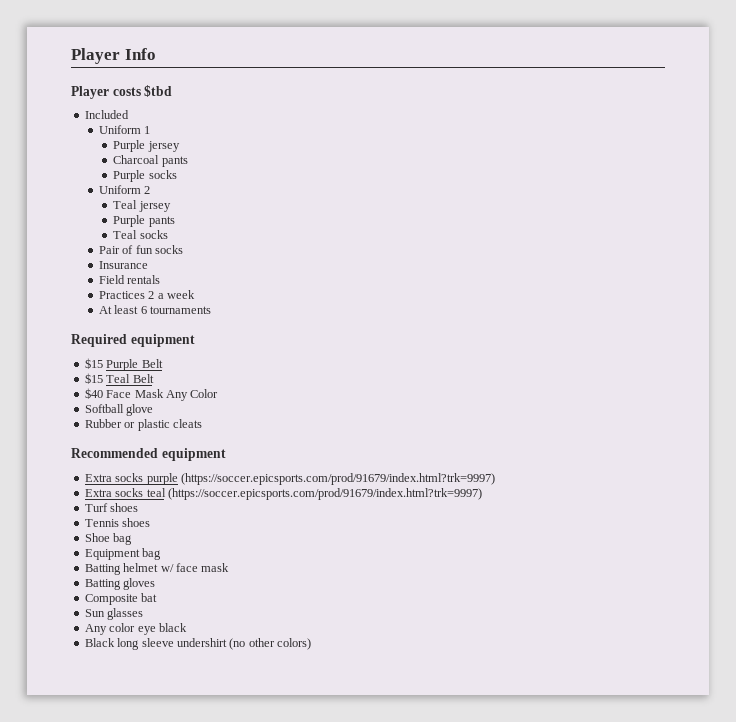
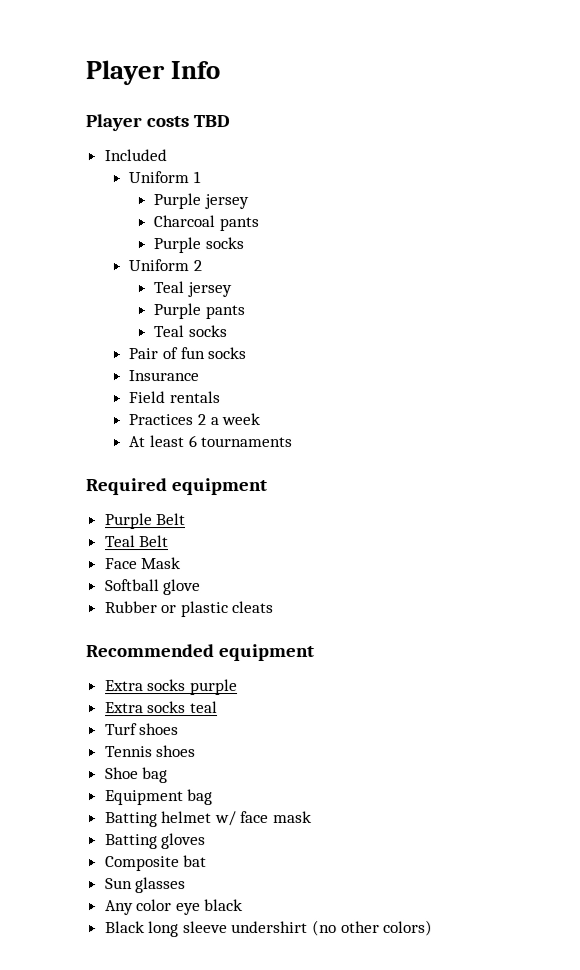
[144,85,173,97] $tbd -> [193,115,231,128] TBD
[84,358,103,369] $15 -> (269, 487) none
[84,373,103,384] $15 -> (187, 519) none
[84,388,103,399] $40 -> (170, 541) none
[165,389,219,401] Any Color -> (182, 563) none
[180,473,495,485] (https://soccer.epicsports.com/prod/91679/index.html?trk=9997) -> (238, 687) none
[167,488,482,500] (https://soccer.epicsports.com/prod/91679/index.html?trk=9997) -> (218, 707) none

